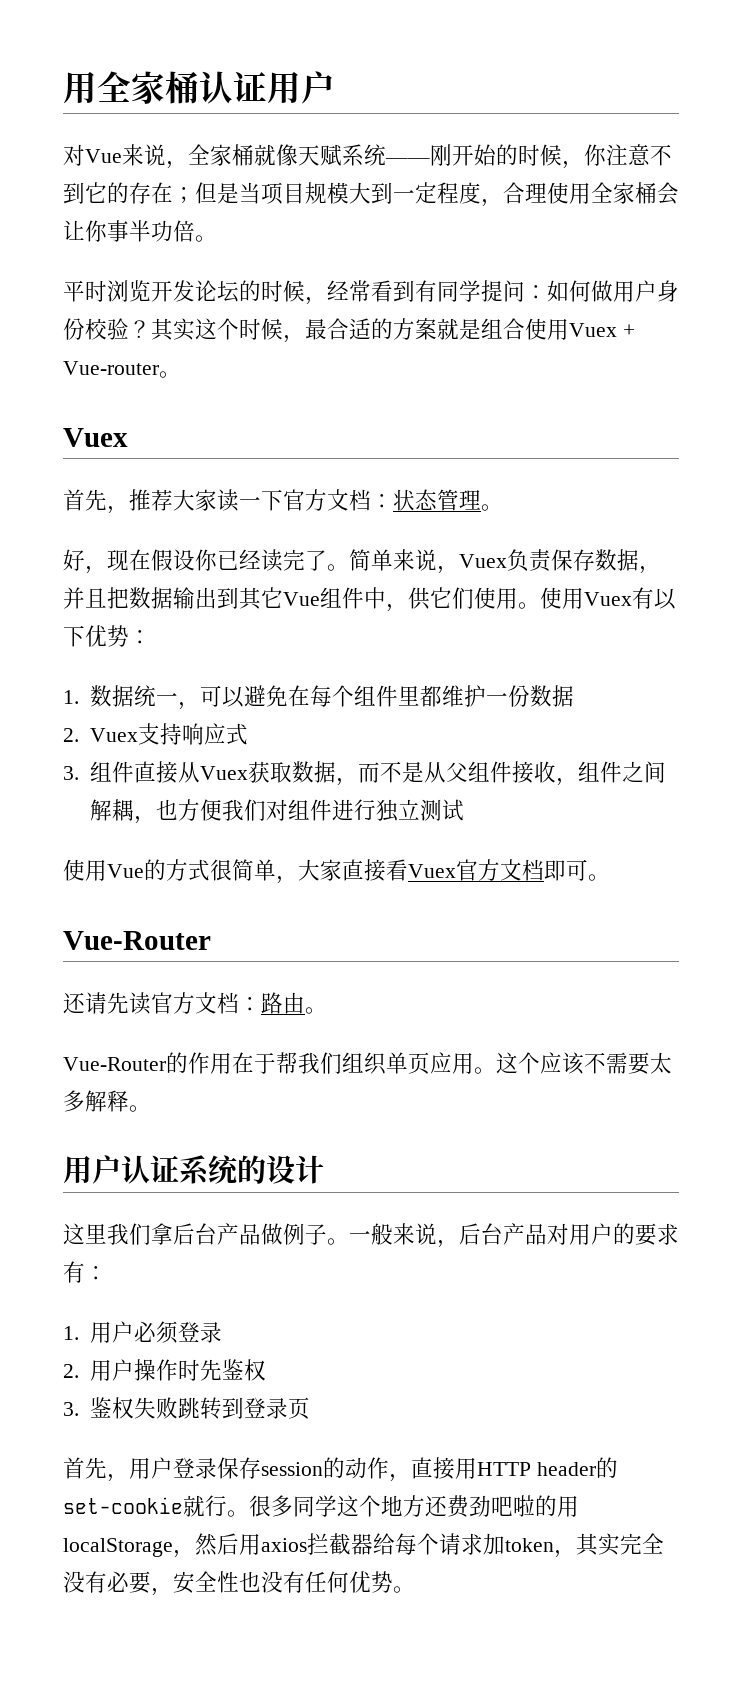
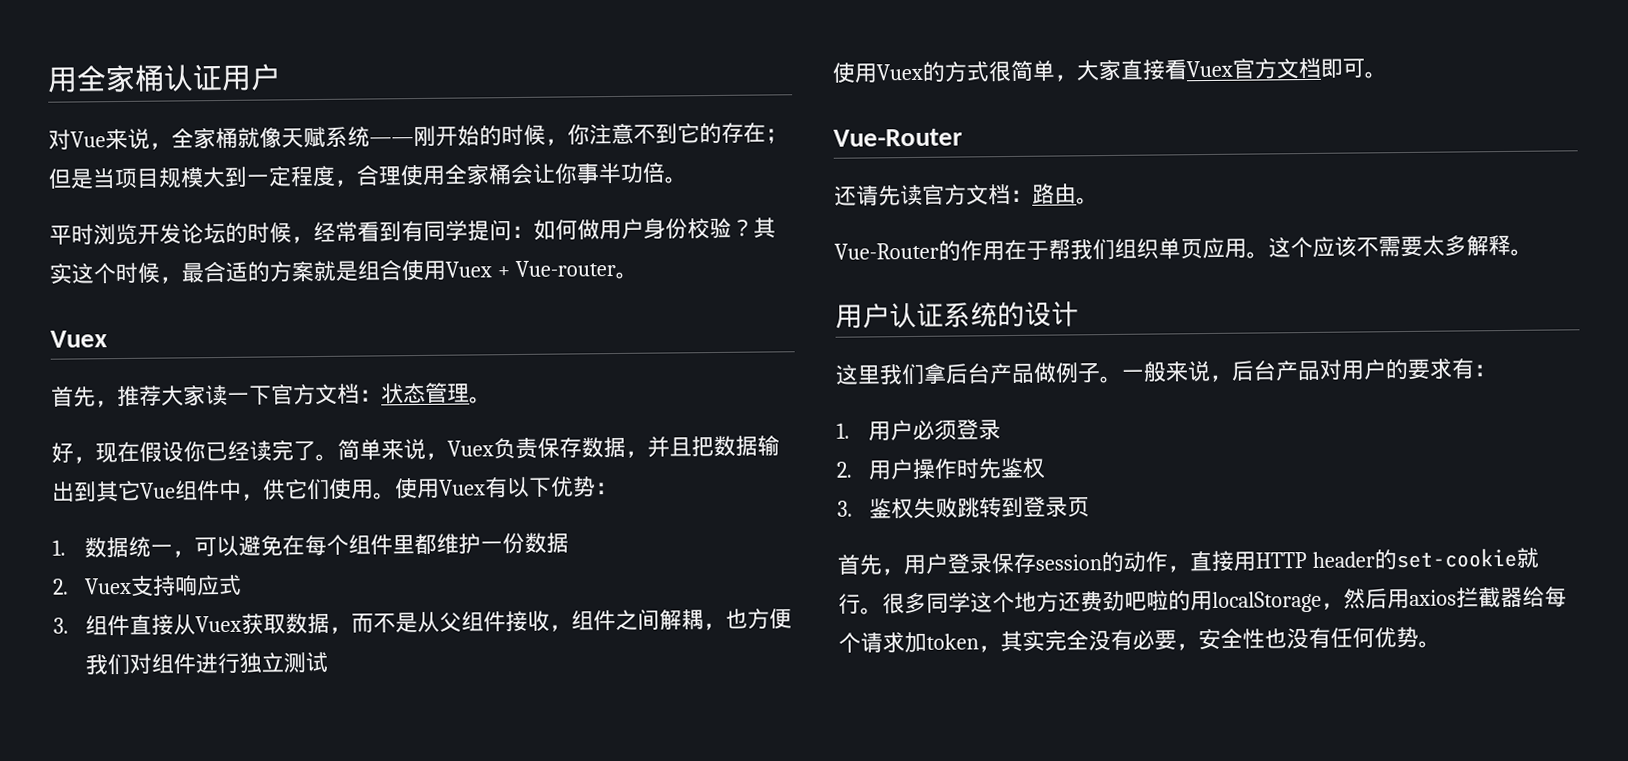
[107,864,144,878] Vue -> [876,63,923,81] Vuex

